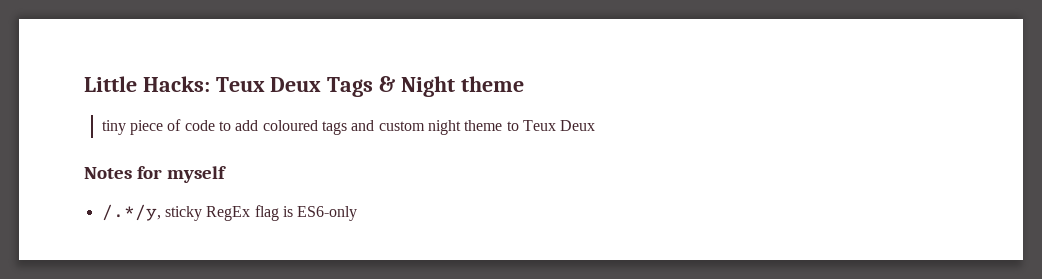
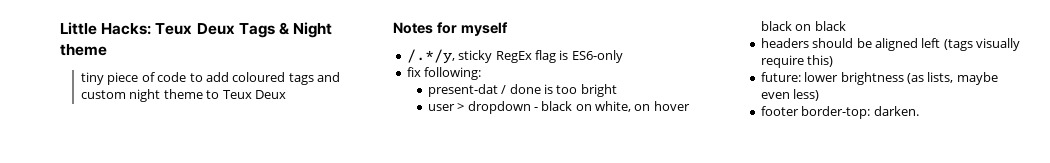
(358, 213) none -> [406,67,482,80] [427,84,617,97] [427,101,690,114] [760,21,846,31] [760,38,1021,51] [760,55,834,68] [760,72,998,85] [760,89,820,101] [760,106,919,119] // fix following: // present-dat / done is too bright // user > dropdown - black on white, on hover black on black // headers should be aligned left (tags visually require this) // future: lower brightness (as lists, maybe even less) // footer border-top: darken.

